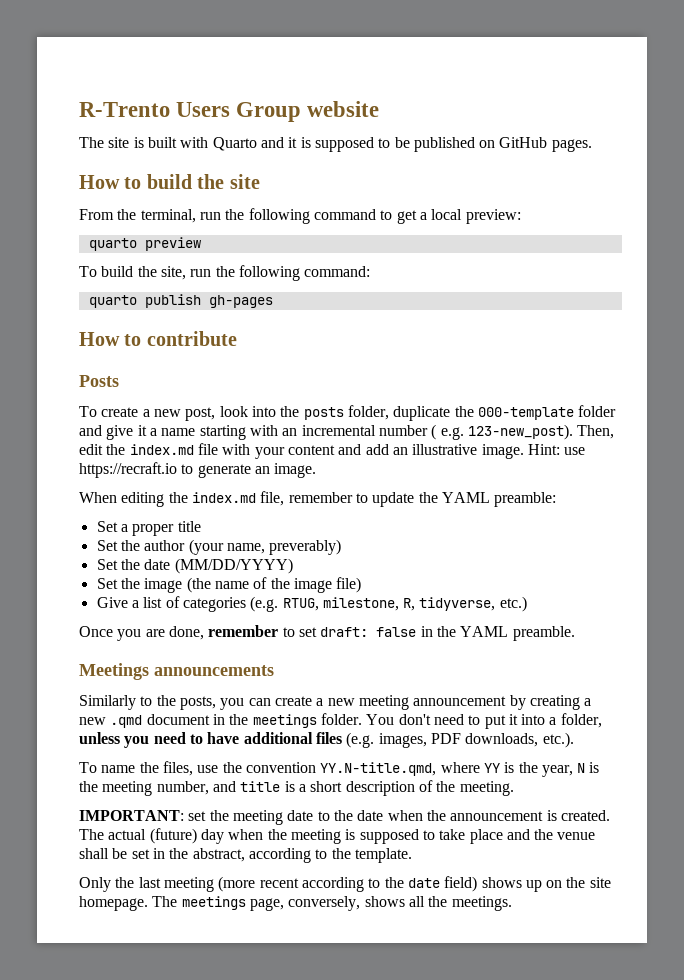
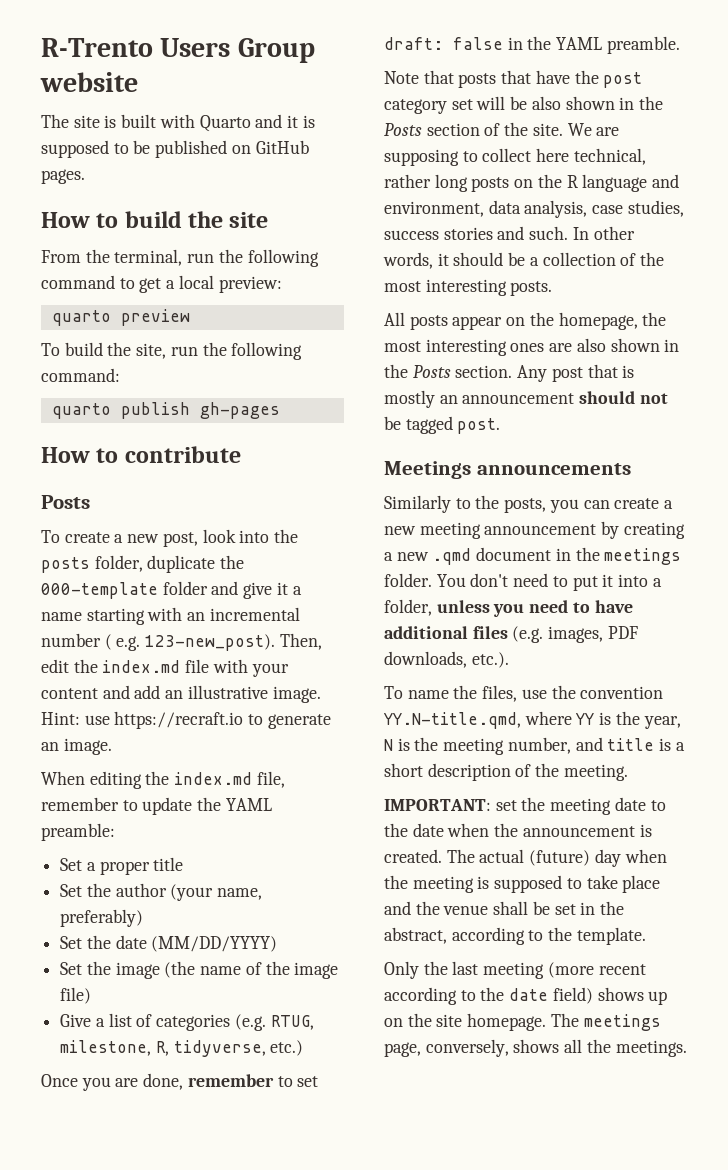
[269,539,342,555] preverably) -> [60,909,144,927] preferably)
(575, 633) none -> [384,70,643,88] [384,96,664,114] [384,122,620,136] [384,148,646,166] [384,174,680,192] [384,200,684,218] [384,226,635,240] [383,252,665,269] [384,279,553,296] [384,312,667,330] [384,338,680,356] [384,364,635,382] [384,390,668,408] [384,416,501,434] // Note that posts that have the post category set will be also shown in the Posts section of the site. We are supposing to collect here technical, rather long posts on the R language and environment, data analysis, case studies, success stories and such. In other words, it should be a collection of the most interesting posts. // All posts appear on the homepage, the most interesting ones are also shown in the Posts section. Any post that is mostly an announcement should not be tagged post.

